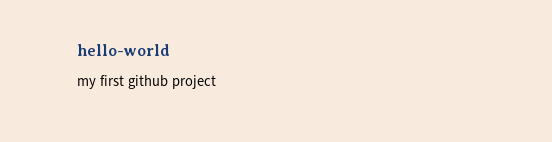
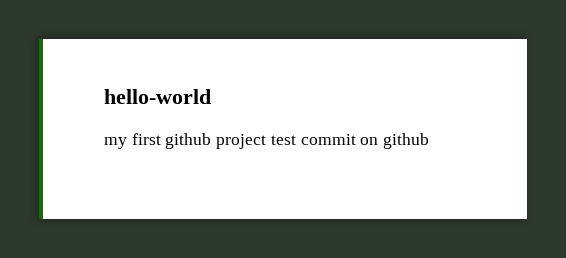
(216, 82) none -> [270,133,430,149] test commit on github

